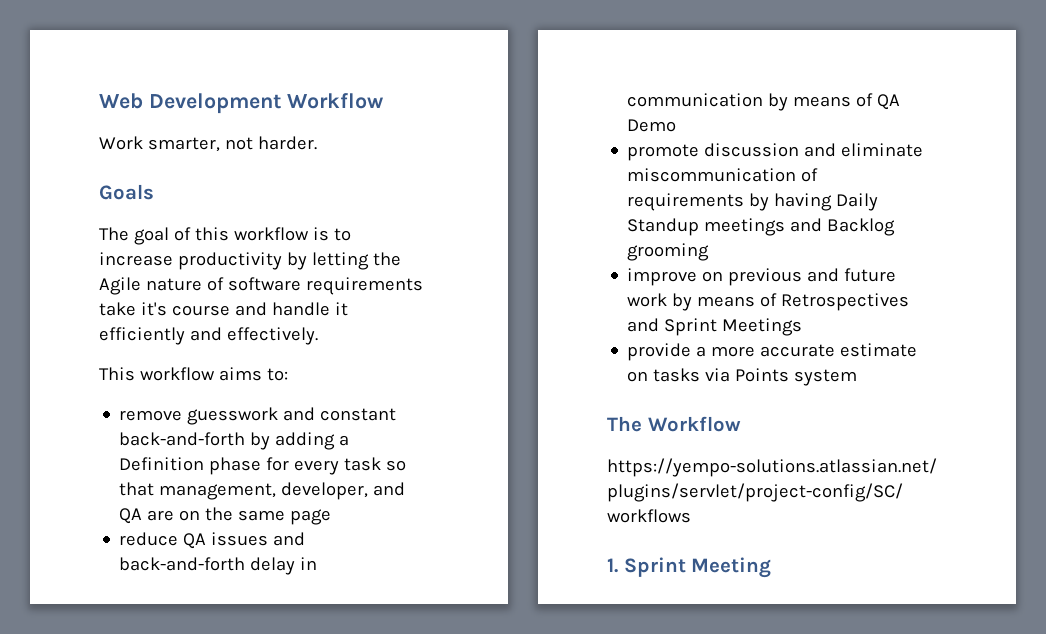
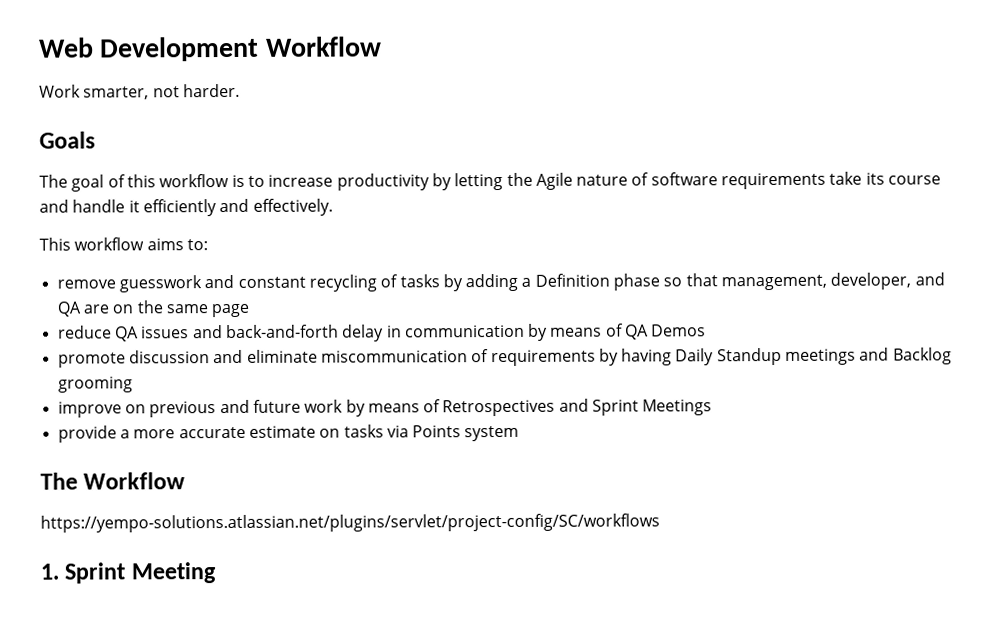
[140,302,167,316] it's -> [865,172,885,185] its
[119,432,246,446] back-and-forth -> [308,274,440,292] recycling of tasks
[266,457,382,475] for every task -> (661, 282) none
[627,119,677,132] Demo -> [651,324,707,337] Demos

